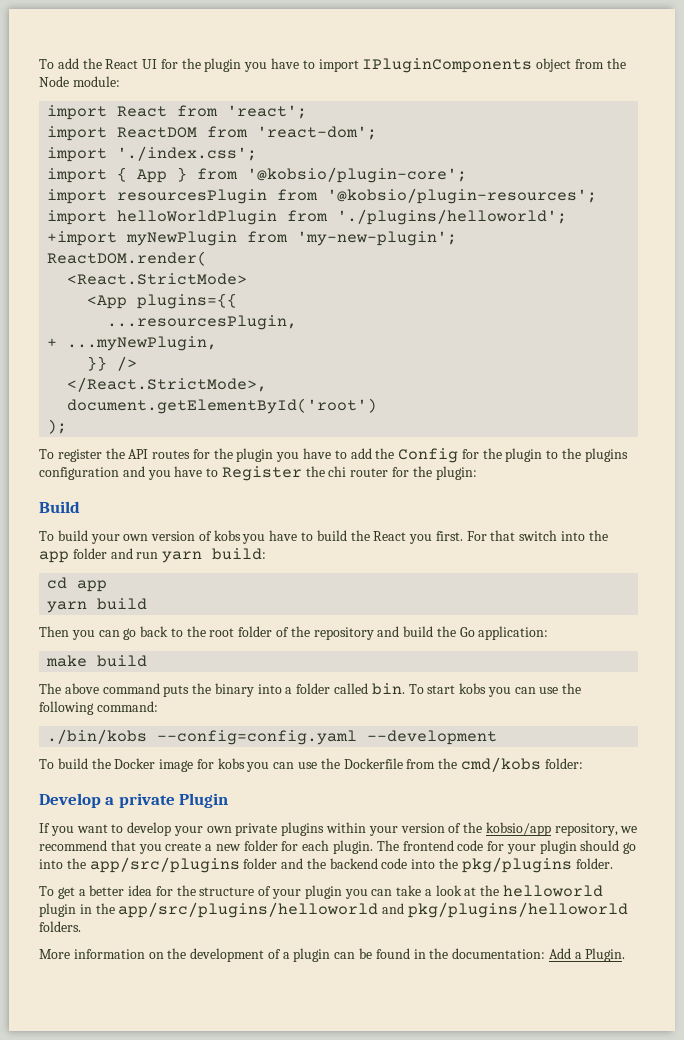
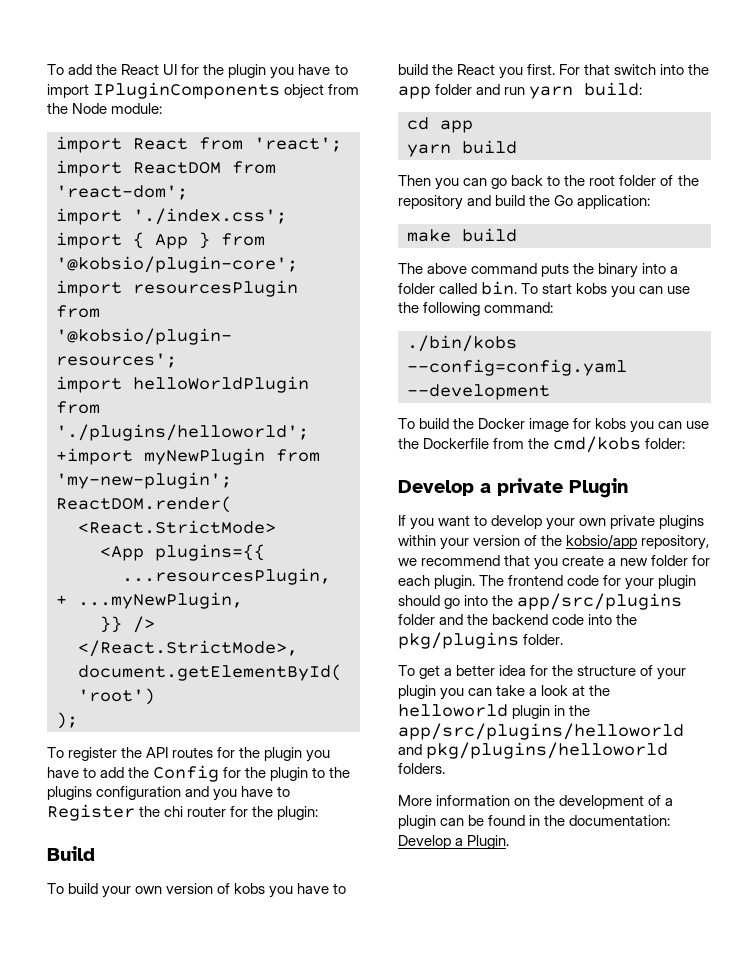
[548,948,571,959] Add -> [398,835,451,849] Develop

